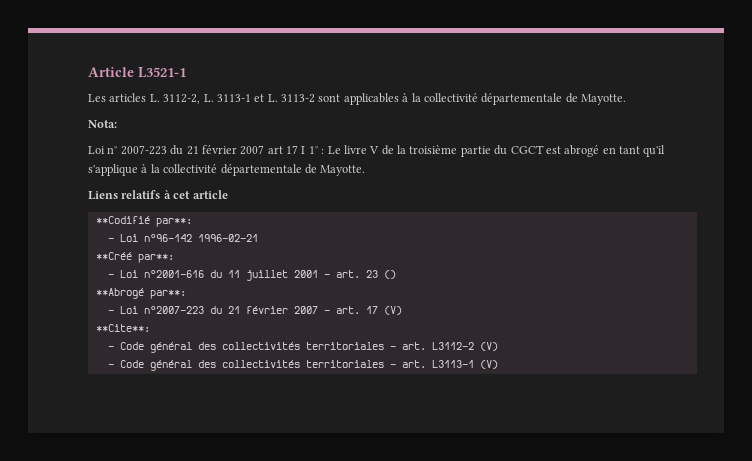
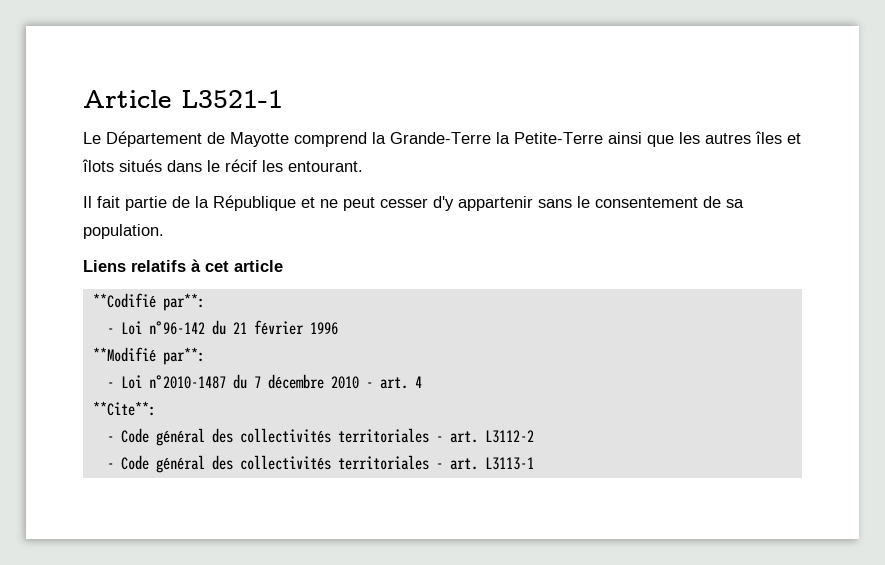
[88,93,626,105] [88,120,117,128] [88,145,666,157] [88,164,366,176] Les articles L. 3112-2, L. 3113-1 et L. 3113-2 sont applicables à la collectivité départementale de Mayotte. // Nota: // Loi n° 2007-223 du 21 février 2007 art 17 I 1° : Le livre V de la troisième partie du CGCT est abrogé en tant qu'il s'applique à la collectivité départementale de Mayotte. -> [83,131,801,147] [82,159,363,172] [83,195,744,211] [83,224,164,239] Le Département de Mayotte comprend la Grande-Terre la Petite-Terre ainsi que les autres îles et îlots situés dans le récif les entourant. // Il fait partie de la République et ne peut cesser d'y appartenir sans le consentement de sa population.
[197,234,258,242] [95,252,174,263] [107,270,396,281] [95,288,186,299] [107,306,402,315] 1996-02-21 // **Créé par**: // - Loi n°2001-616 du 11 juillet 2001 - art. 23 () // **Abrogé par**: // - Loi n°2007-223 du 21 février 2007 - art. 17 (V) -> [211,320,338,335] [92,347,205,365] [106,374,422,389] du 21 février 1996 // **Modifié par**: // - Loi n°2010-1487 du 7 décembre 2010 - art. 4
[479,342,498,351] (V) -> (534, 436) none
[479,360,498,369] (V) -> (534, 463) none

